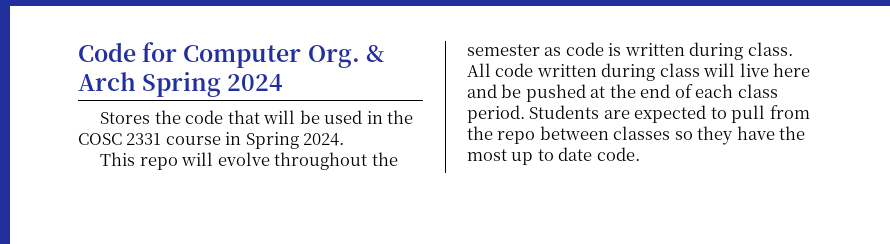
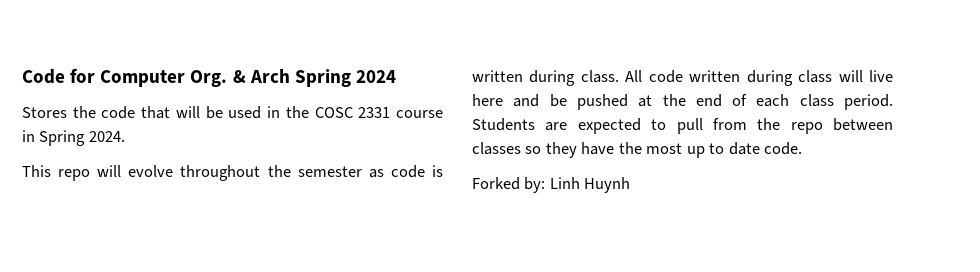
(640, 154) none -> [472,177,631,193] // Forked by: Linh Huynh

